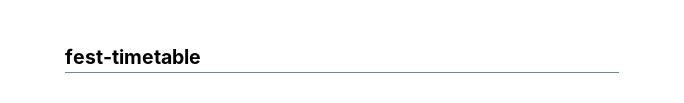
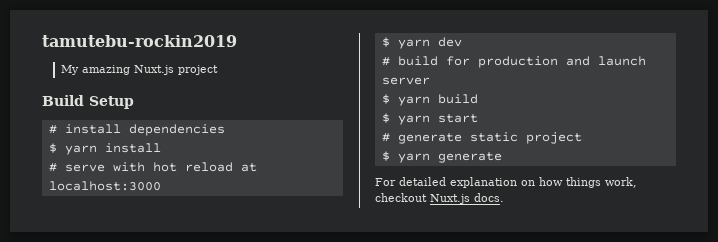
[65,48,201,64] fest-timetable -> [42,35,237,47] [61,65,219,75] [42,95,134,109] [48,124,225,136] [48,143,161,155] [48,162,257,172] [48,181,161,191] [381,37,462,49] [381,56,646,68] [381,77,430,85] [381,94,478,106] [381,113,478,125] [381,132,582,144] [381,151,502,163] [375,177,637,188] [375,193,504,204] tamutebu-rockin2019 // My amazing Nuxt.js project // Build Setup // # install dependencies // $ yarn install // # serve with hot reload at localhost:3000 // $ yarn dev // # build for production and launch server // $ yarn build // $ yarn start // # generate static project // $ yarn generate // For detailed explanation on how things work, checkout Nuxt.js docs.

